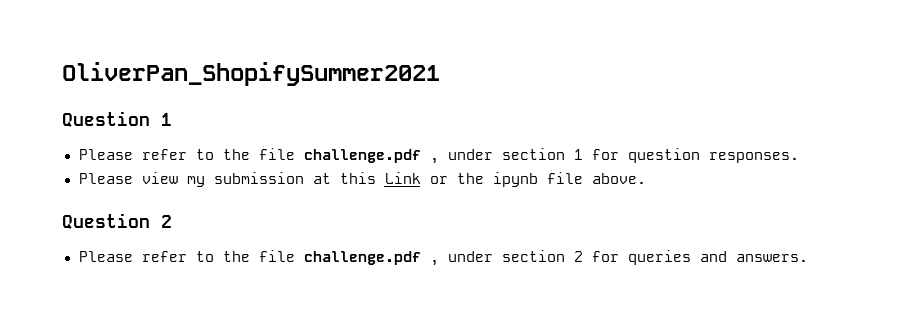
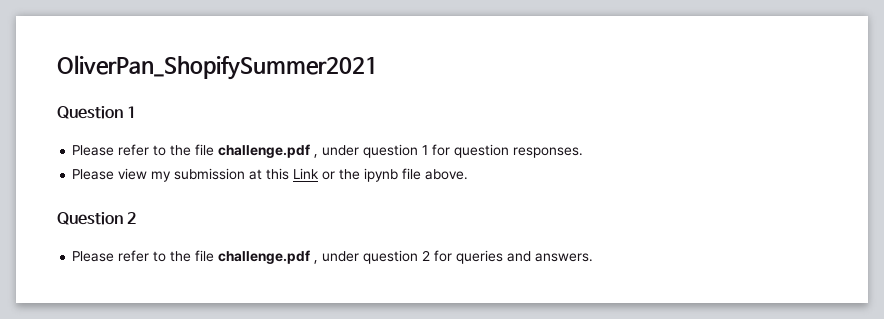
[501,148,565,160] section -> [363,144,419,158] question
[501,250,565,262] section -> [363,250,419,264] question

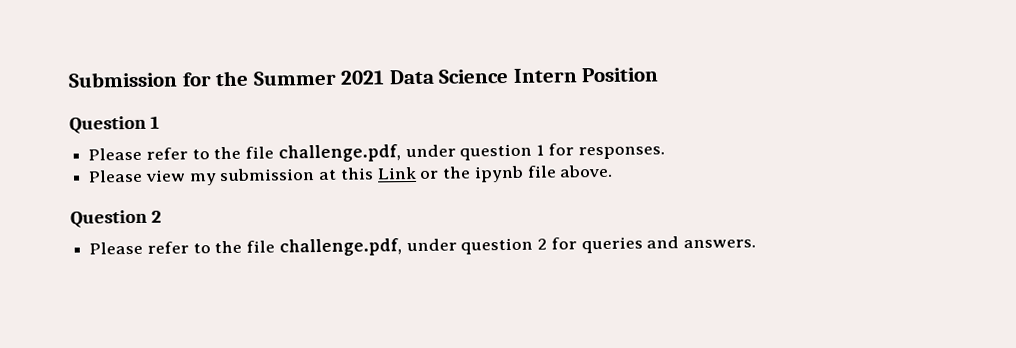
[57,55,378,80] OliverPan_ShopifySummer2021 -> [68,67,660,88] Submission for the Summer 2021 Data Science Intern Position
[218,144,319,158] challenge.pdf , -> [277,144,401,163] challenge.pdf,
[454,144,510,158] question -> (574, 149) none
[218,250,319,264] challenge.pdf , -> [278,238,402,257] challenge.pdf,

